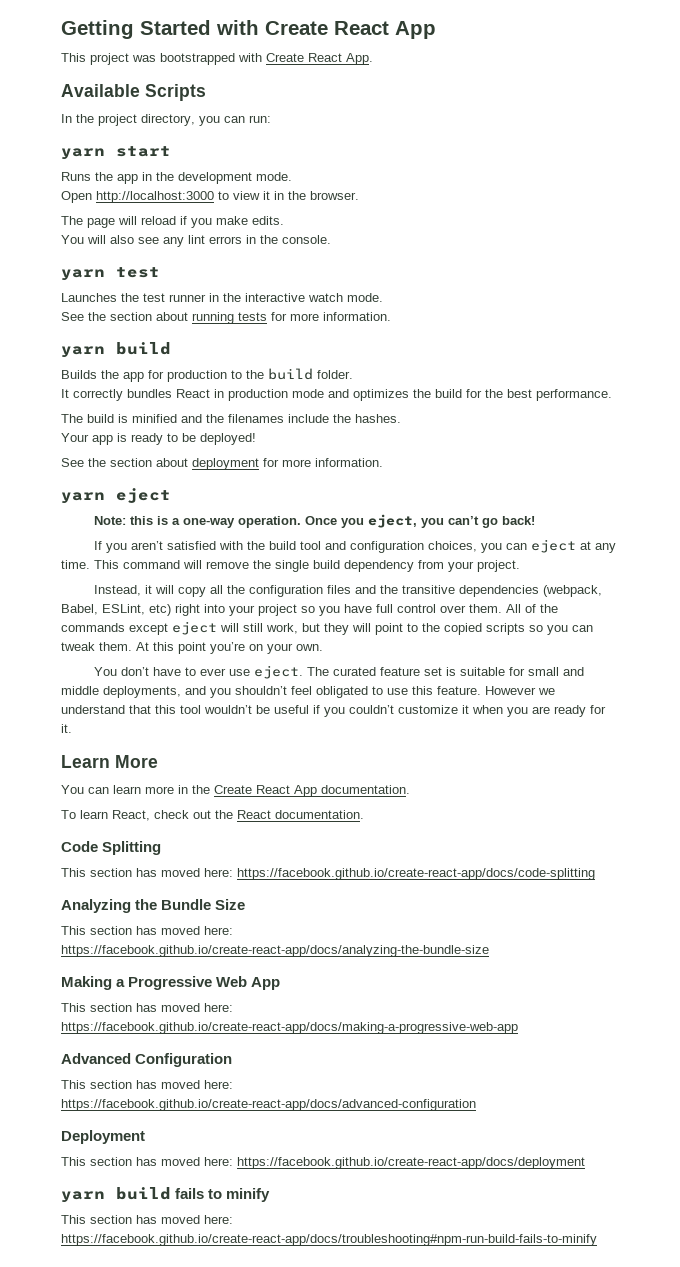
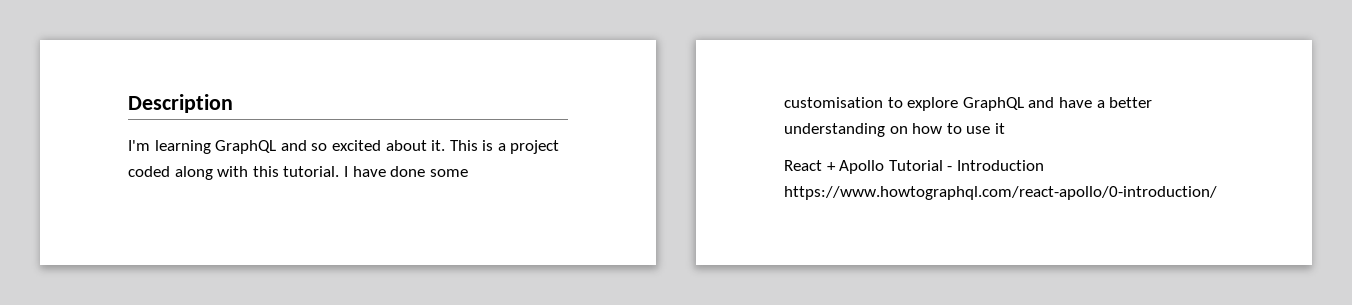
[61,20,436,39] [61,53,373,65] [61,84,206,101] [61,114,271,126] [61,146,171,160] [61,172,292,184] [61,191,359,203] [61,216,284,228] [61,235,331,247] [61,267,160,281] [61,293,383,302] [61,312,391,324] [61,342,171,358] [61,368,353,382] [61,389,612,401] [61,414,401,423] [61,433,256,445] [61,458,383,470] [61,488,171,504] [93,514,535,528] [93,539,616,553] [61,560,520,572] [93,585,602,597] [61,604,558,616] [61,621,593,635] [61,642,323,654] [93,665,584,679] [61,686,555,698] [61,705,606,717] [61,724,72,733] [61,755,158,768] [61,785,410,797] [61,810,364,821] [61,841,162,855] [61,868,595,880] [61,899,246,913] [61,926,233,935] [61,945,489,957] [61,976,281,990] [61,1003,233,1012] [61,1022,518,1034] [61,1053,233,1067] [61,1080,233,1089] [61,1099,476,1111] [61,1130,145,1144] [61,1157,585,1169] [61,1187,271,1203] [61,1215,233,1224] [61,1234,597,1246] Getting Started with Create React App // This project was bootstrapped with Create React App. // Available Scripts // In the project directory, you can run: // yarn start // Runs the app in the development mode. // Open http://localhost:3000 to view it in the browser. // The page will reload if you make edits. // You will also see any lint errors in the console. // yarn test // Launches the test runner in the interactive watch mode. // See the section about running tests for more information. // yarn build // Builds the app for production to the build folder. // It correctly bundles React in production mode and optimizes the build for the best performance. // The build is minified and the filenames include the hashes. // Your app is ready to be deployed! // See the section about deployment for more information. // yarn eject // Note: this is a one-way operation. Once you eject, you can’t go back! // If you aren’t satisfied with the build tool and configuration choices, you can eject at any time. This command will remove the single build dependency from your project. // Instead, it will copy all the configuration files and the transitive dependencies (webpack, Babel, ESLint, etc) right into your project so you have full control over them. All of the commands except eject will still work, but they will point to the copied scripts so you can tweak them. At this point you’re on your own. // You don’t have to ever use eject. The curated feature set is suitable for small and middle deployments, and you shouldn’t feel obligated to use this feature. However we understand that this tool wouldn’t be useful if you couldn’t customize it when you are ready for it. // Learn More // You can learn more in the Create React App documentation. // To learn React, check out the React documentation. // Code Splitting // This section has moved here: https://facebook.github.io/create-react-app/docs/code-splitting // Analyzing the Bundle Size // This section has moved here: https://facebook.github.io/create-react-app/docs/analyzing-the-bundle-size // Making a Progressive Web App // This section has moved here: https://facebook.github.io/create-react-app/docs/making-a-progressive-web-app // Advanced Configuration // This section has moved here: https://facebook.github.io/create-react-app/docs/advanced-configuration // Deployment // This section has moved here: https://facebook.github.io/create-react-app/docs/deployment // yarn build fails to minify // This section has moved here: https://facebook.github.io/create-react-app/docs/troubleshooting#npm-run-build-fails-to-minify -> [128,94,233,113] [128,140,560,154] [128,166,468,180] [784,97,1153,111] [784,123,1005,137] [784,160,1044,174] [784,186,1217,200] Description // I'm learning GraphQL and so excited about it. This is a project coded along with this tutorial. I have done some customisation to explore GraphQL and have a better understanding on how to use it // React + Apollo Tutorial - Introduction https://www.howtographql.com/react-apollo/0-introduction/

